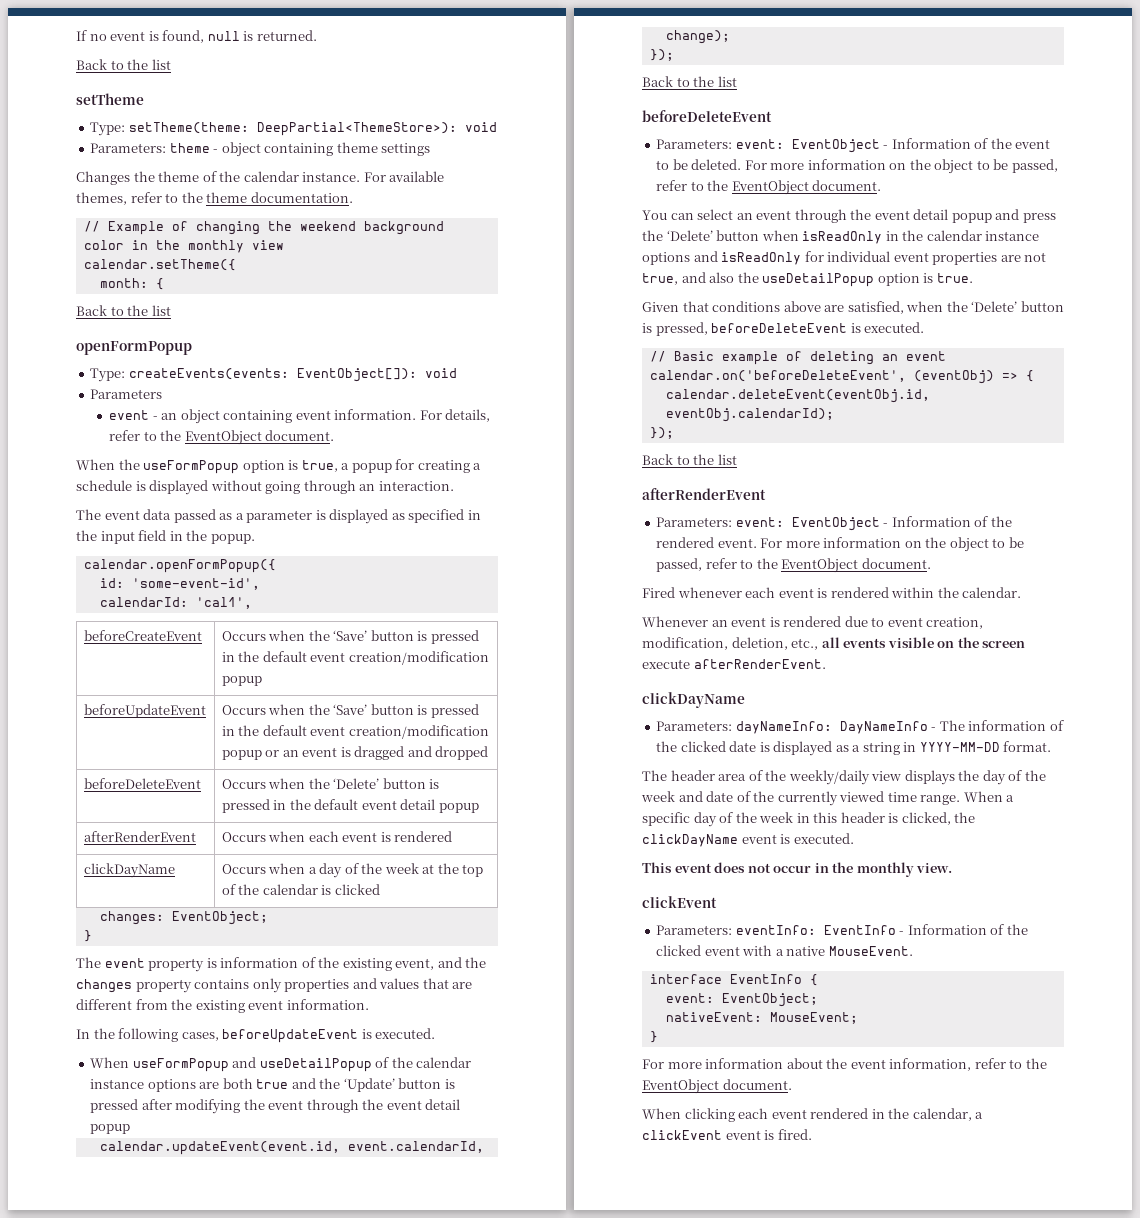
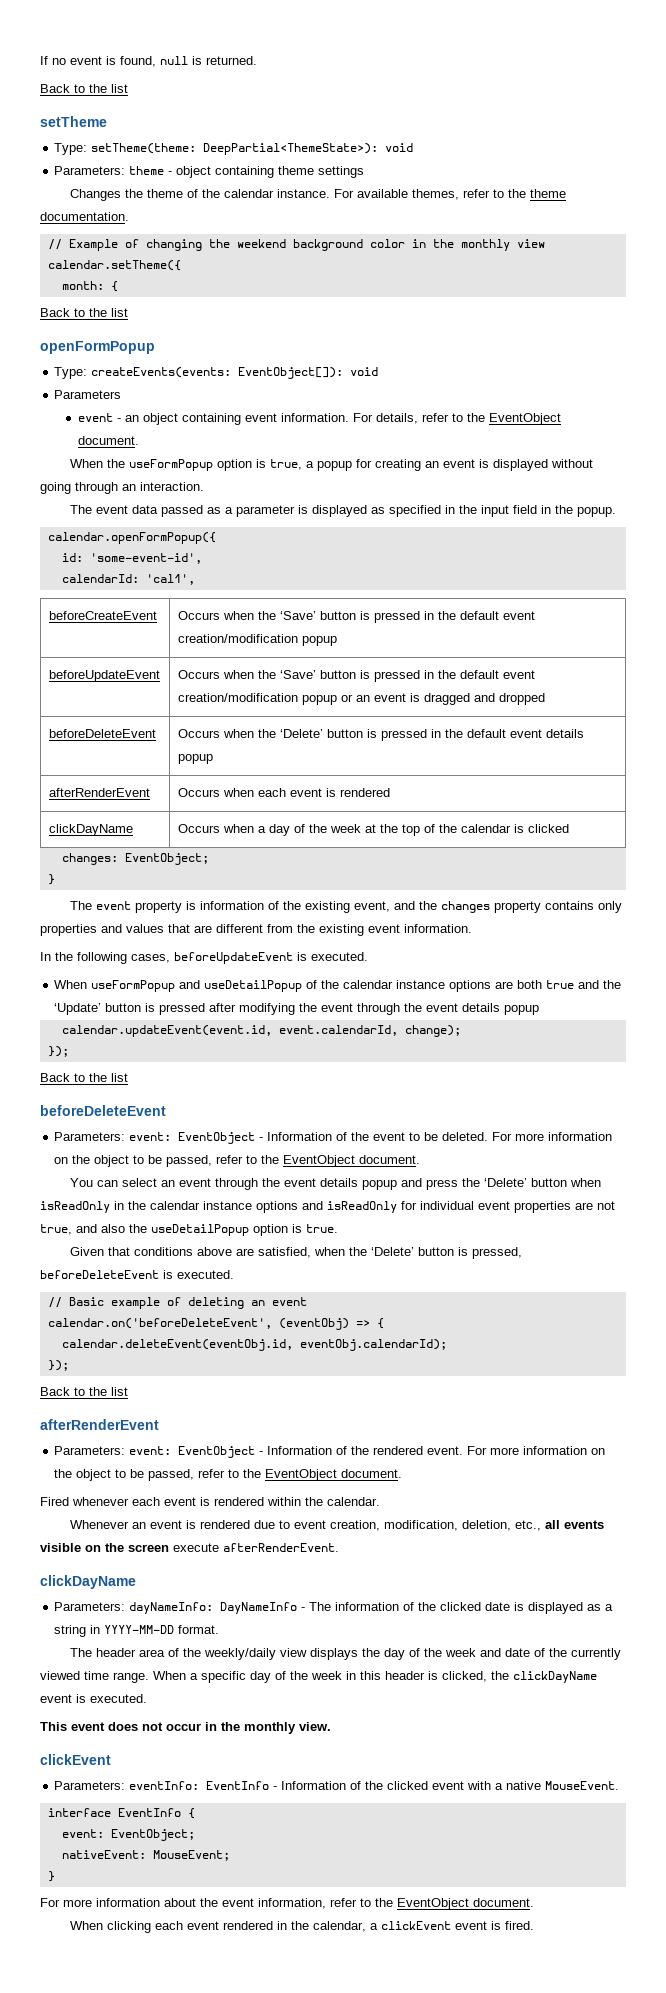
[256,122,457,136] DeepPartial<ThemeStore>): -> [203,143,379,155] DeepPartial<ThemeState>):
[473,463,482,470] [76,480,132,491] a schedule -> [424,459,475,468] an event
[400,799,436,810] detail -> [545,729,584,738] details
[425,1099,461,1110] detail -> [462,1003,501,1012] details
[913,209,949,220] detail -> [319,1178,358,1187] details

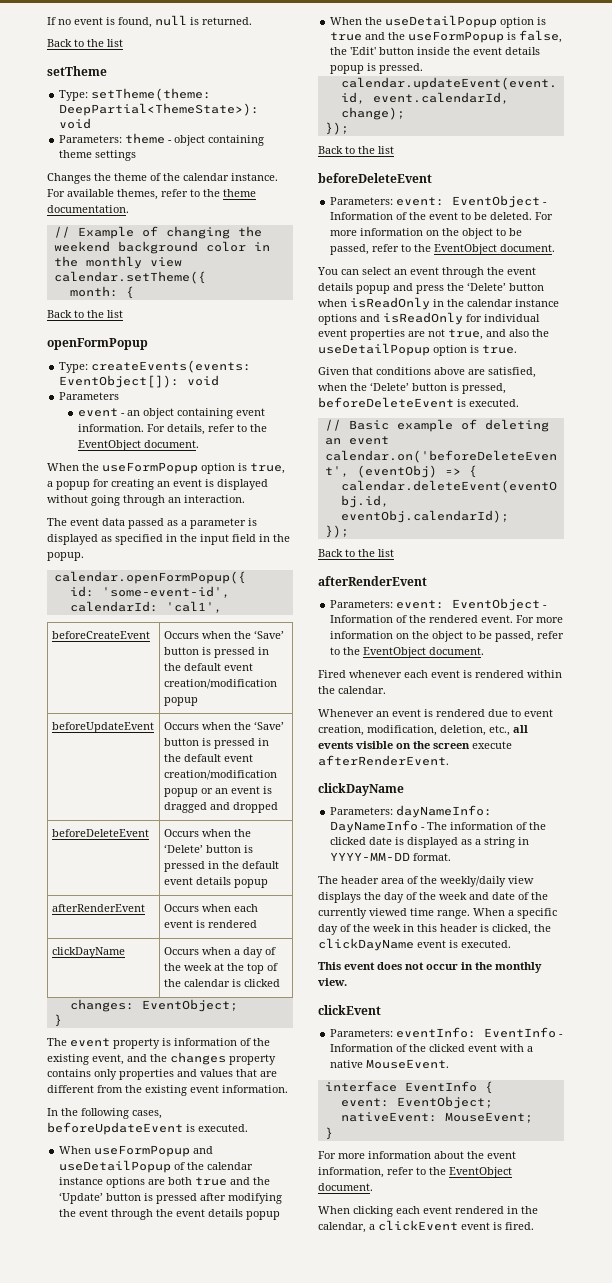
(540, 1010) none -> [330,15,547,28] [330,30,563,43] [330,47,541,55] [330,63,424,74] // When the useDetailPopup option is true and the useFormPopup is false, the 'Edit' button inside the event details popup is pressed.

